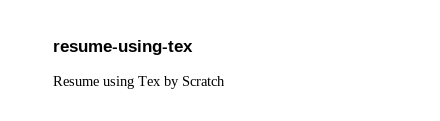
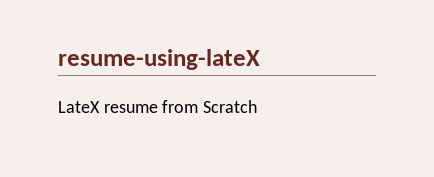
[53,40,193,55] [53,76,179,89] resume-using-tex // Resume using Tex by -> [58,49,260,70] [58,100,199,113] resume-using-lateX // LateX resume from

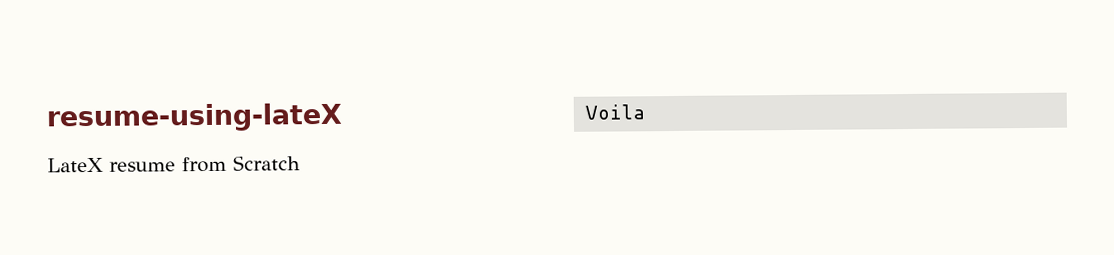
(258, 106) none -> [585,104,646,120] // Voila

